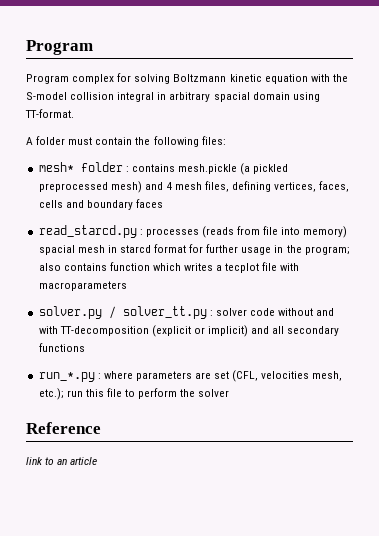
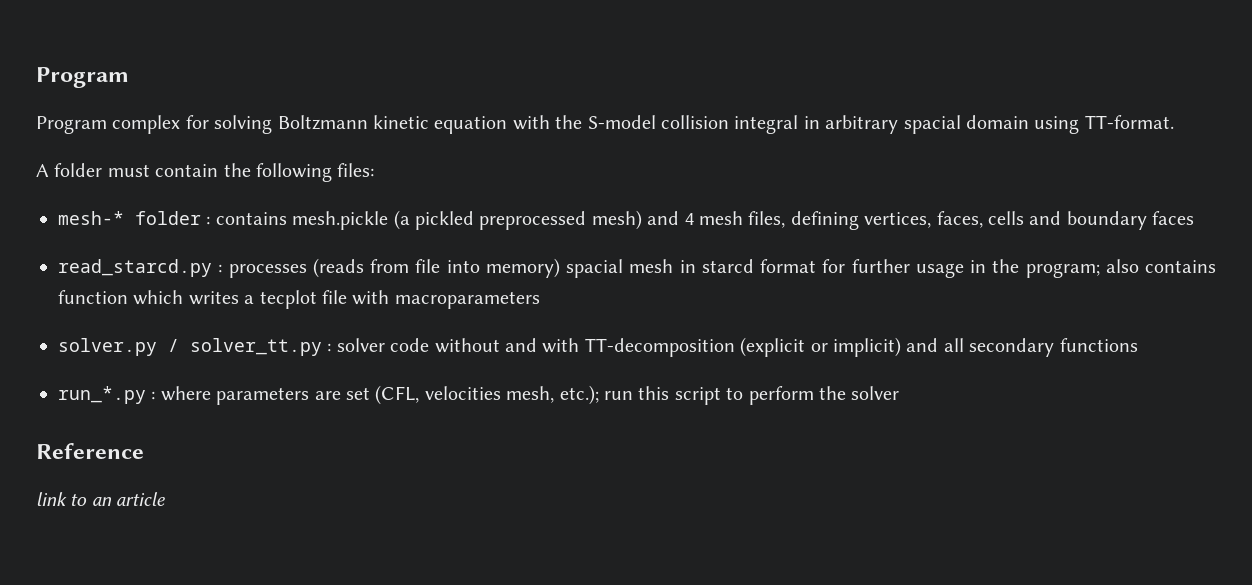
[38,162,74,172] mesh* -> [58,211,124,225] mesh-*
[106,388,122,397] file -> [674,387,721,405] script

